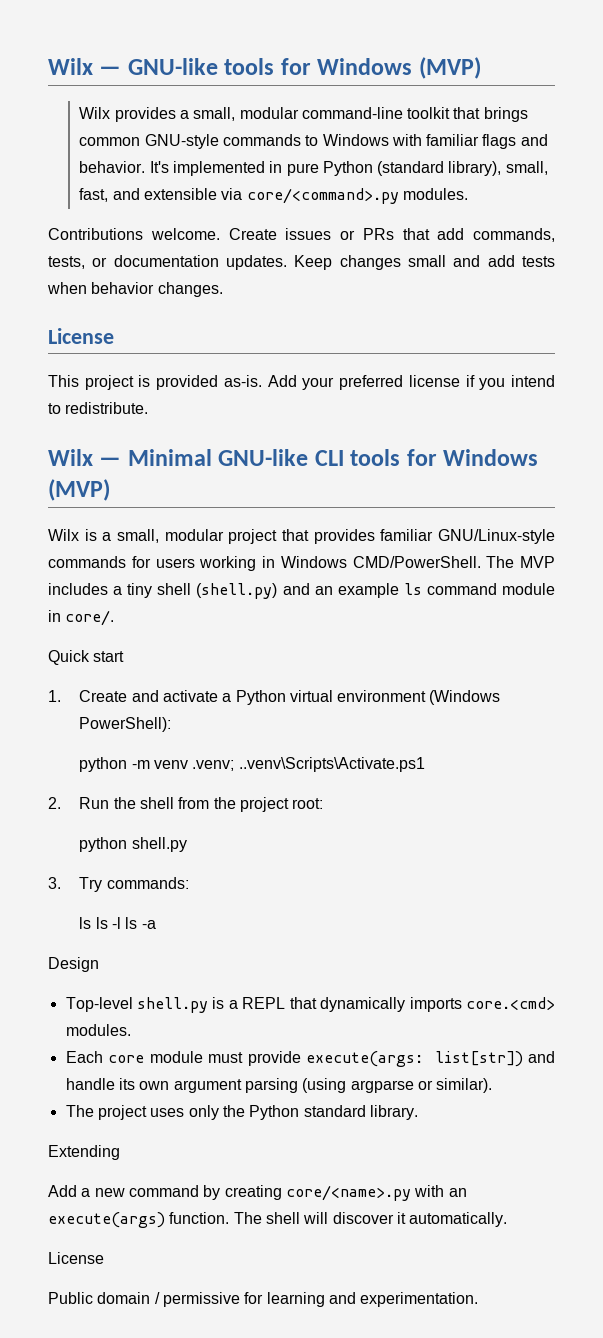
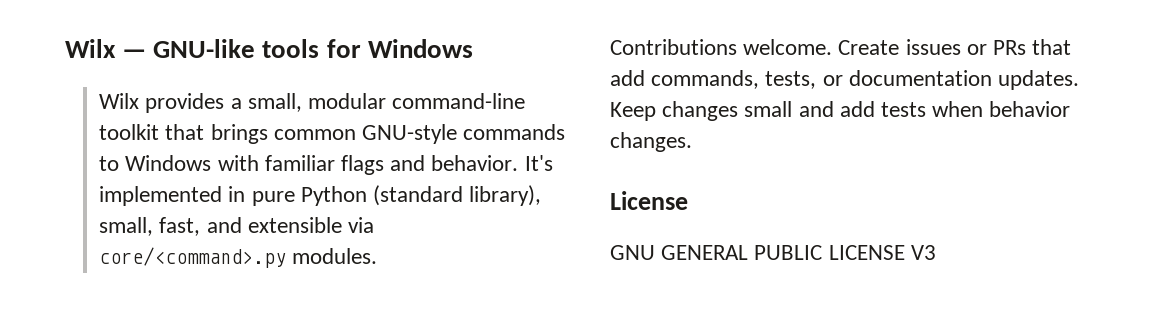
[418,57,481,79] (MVP) -> (473, 48) none
[48,375,556,390] [48,402,149,414] [48,449,539,466] [48,479,110,501] [48,529,555,544] [48,556,555,571] [48,583,556,599] [48,610,115,626] [48,650,125,665] [48,690,501,705] [79,717,172,732] [79,757,425,772] [48,797,324,812] [79,837,187,852] [48,877,189,892] [79,917,156,929] [48,957,99,972] [65,997,555,1013] [65,1024,131,1036] [65,1051,555,1067] [65,1078,493,1093] [65,1105,418,1120] [48,1145,120,1160] [48,1185,467,1201] [48,1212,508,1228] [48,1252,104,1264] [48,1292,479,1307] This project is provided as-is. Add your preferred license if you intend to redistribute. // Wilx — Minimal GNU-like CLI tools for Windows (MVP) // Wilx is a small, modular project that provides familiar GNU/Linux-style commands for users working in Windows CMD/PowerShell. The MVP includes a tiny shell (shell.py) and an example ls command module in core/. // Quick start // 1. Create and activate a Python virtual environment (Windows PowerShell): // python -m venv .venv; ..venv\Scripts\Activate.ps1 // 2. Run the shell from the project root: // python shell.py // 3. Try commands: // ls ls -l ls -a // Design // Top-level shell.py is a REPL that dynamically imports core.<cmd> modules. // Each core module must provide execute(args: list[str]) and handle its own argument parsing (using argparse or similar). // The project uses only the Python standard library. // Extending // Add a new command by creating core/<name>.py with an execute(args) function. The shell will discover it automatically. // License // Public domain / permissive for learning and experimentation. -> [610,245,936,260] GNU GENERAL PUBLIC LICENSE V3

